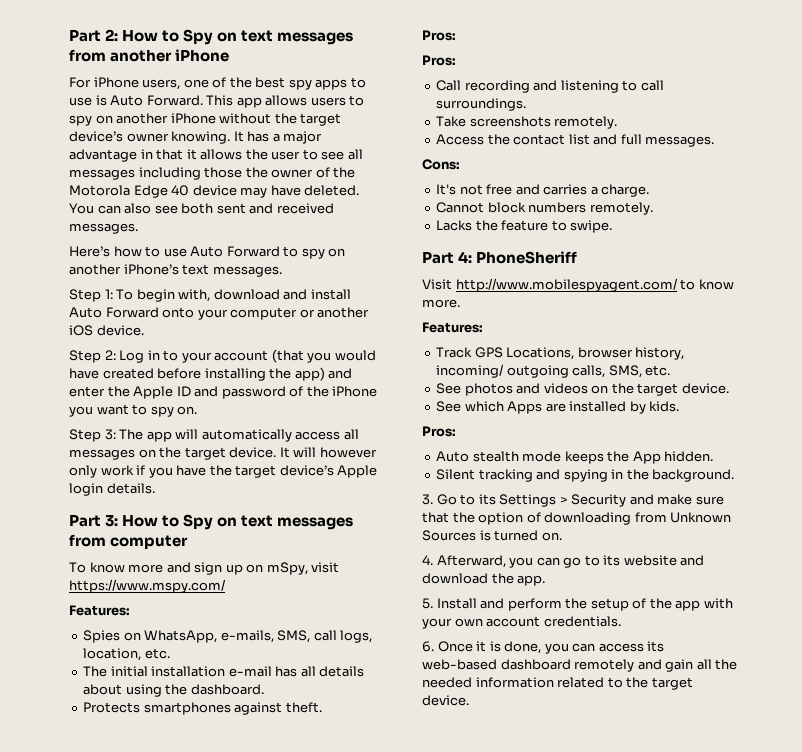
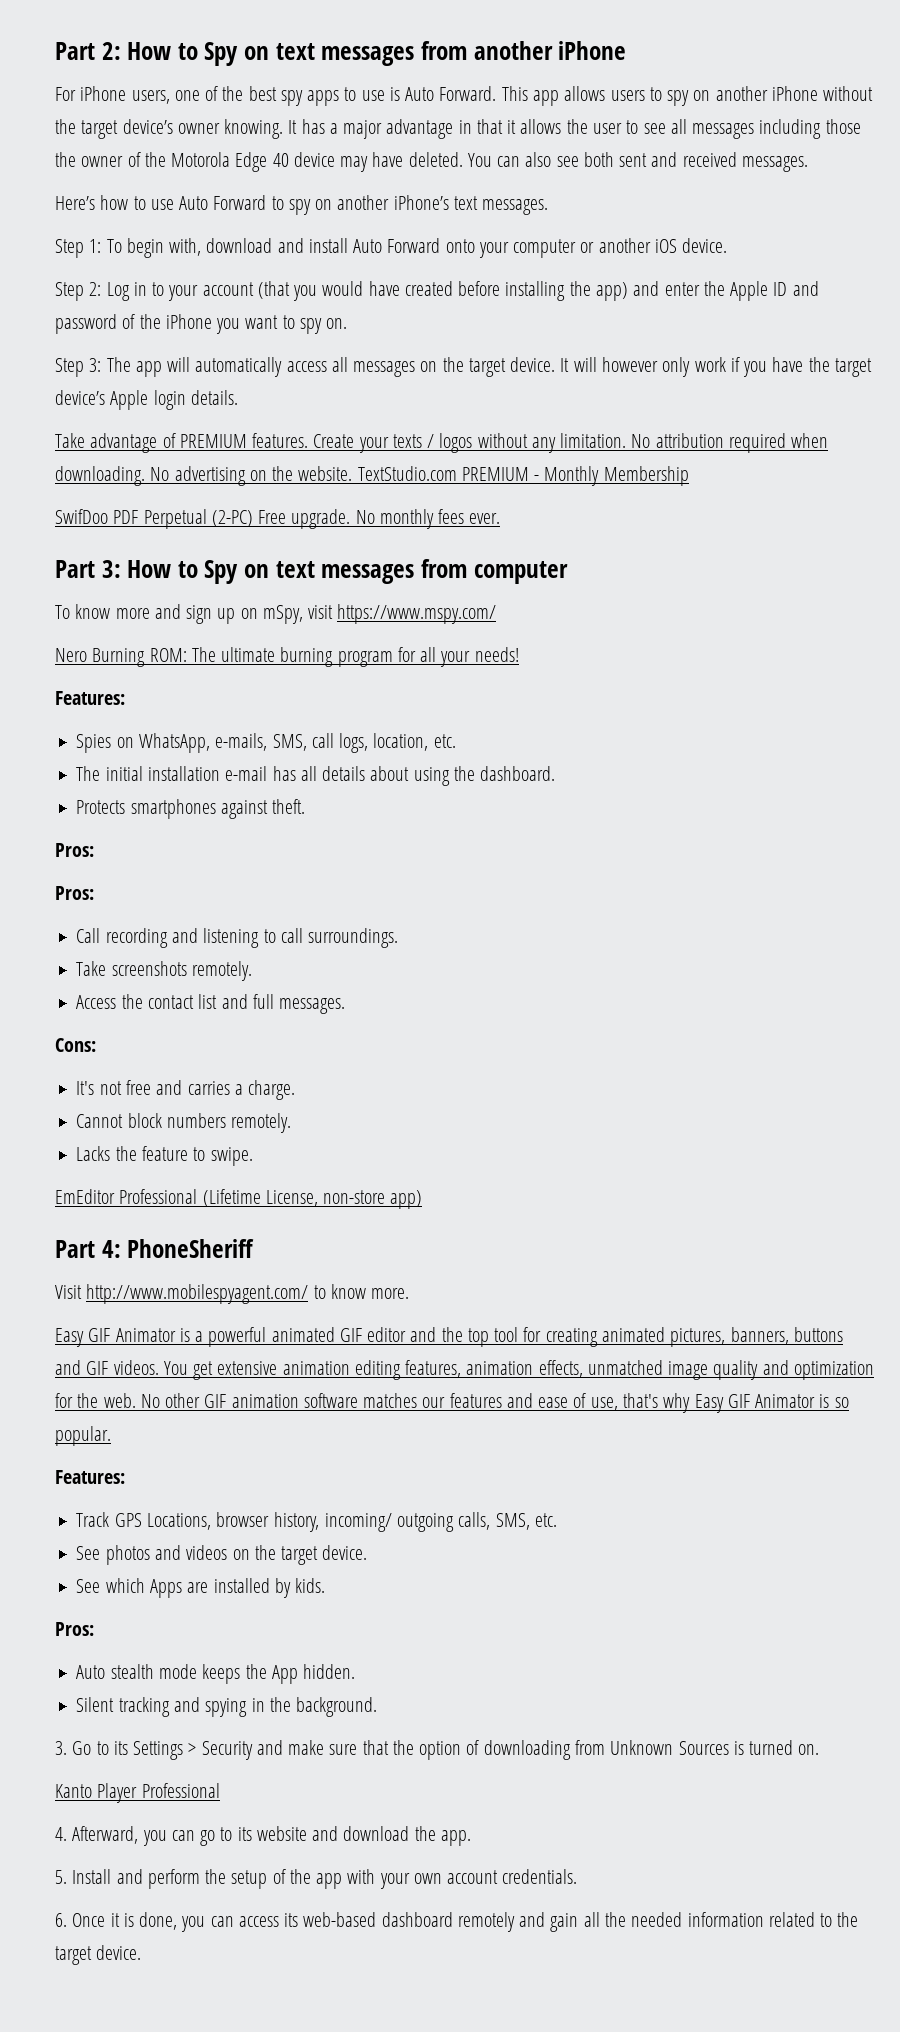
(155, 488) none -> [55,433,829,453] [55,466,689,486] [55,509,501,529] // Take advantage of PREMIUM features. Create your texts / logos without any limitation. No attribution required when downloading. No advertising on the website. TextStudio.com PREMIUM - Monthly Membership // SwifDoo PDF Perpetual (2-PC) Free upgrade. No monthly fees ever.
(226, 586) none -> [55,647,519,667] // Nero Burning ROM: The ultimate burning program for all your needs!
(613, 226) none -> [55,1189,423,1209] // EmEditor Professional (Lifetime License, non-store app)
(460, 303) none -> [55,1327,843,1347] [55,1360,874,1380] [55,1393,849,1413] [55,1426,111,1446] // Easy GIF Animator is a powerful animated GIF editor and the top tool for creating animated pictures, banners, buttons and GIF videos. You get extensive animation editing features, animation effects, unmatched image quality and optimization for the web. No other GIF animation software matches our features and ease of use, that's why Easy GIF Animator is so popular.
(562, 536) none -> [55,1783,220,1803] // Kanto Player Professional

